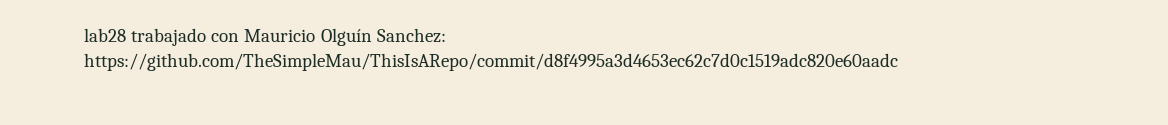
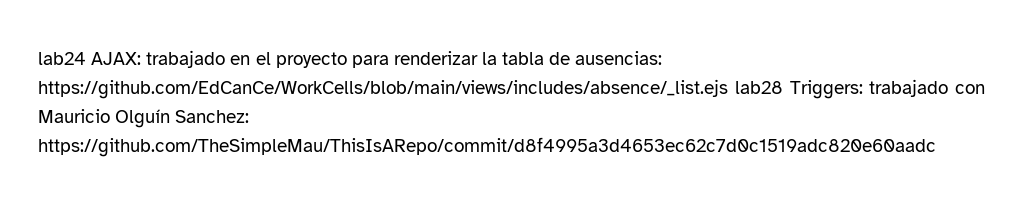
[84,28,126,42] lab28 -> [38,50,663,68] [38,79,863,99] lab24 AJAX: trabajado en el proyecto para renderizar la tabla de ausencias: https://github.com/EdCanCe/WorkCells/blob/main/views/includes/absence/_list.ejs lab28 Triggers:

